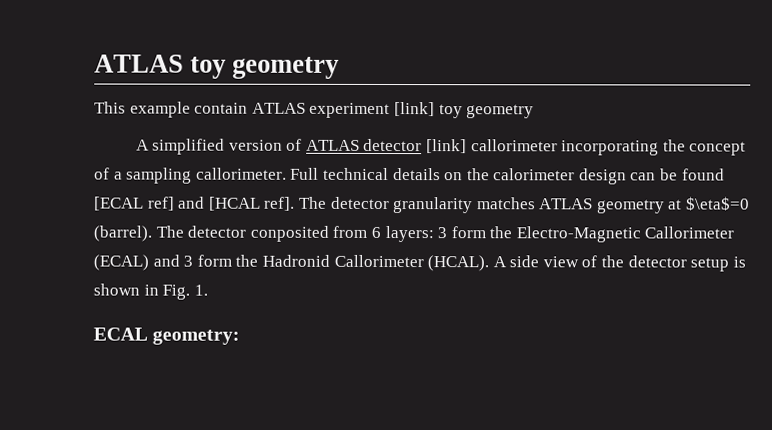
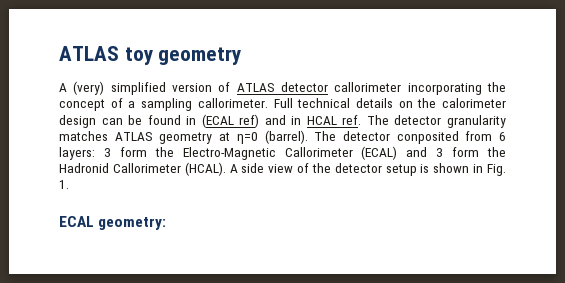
[94,101,535,119] [135,139,150,151] // This example contain ATLAS experiment [link] toy geometry // A -> [59,81,105,95] // A (very)
[426,139,468,154] [link] -> (328, 87) none
[94,196,296,211] [ECAL ref] and [HCAL ref]. -> [186,114,362,128] in (ECAL ref) and in HCAL ref.
[686,196,751,211] $\eta$=0 -> [236,132,258,144] η=0

